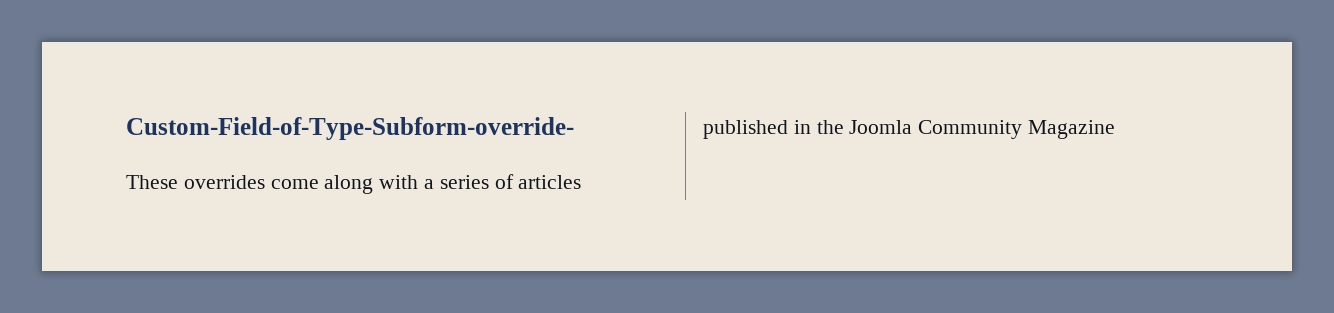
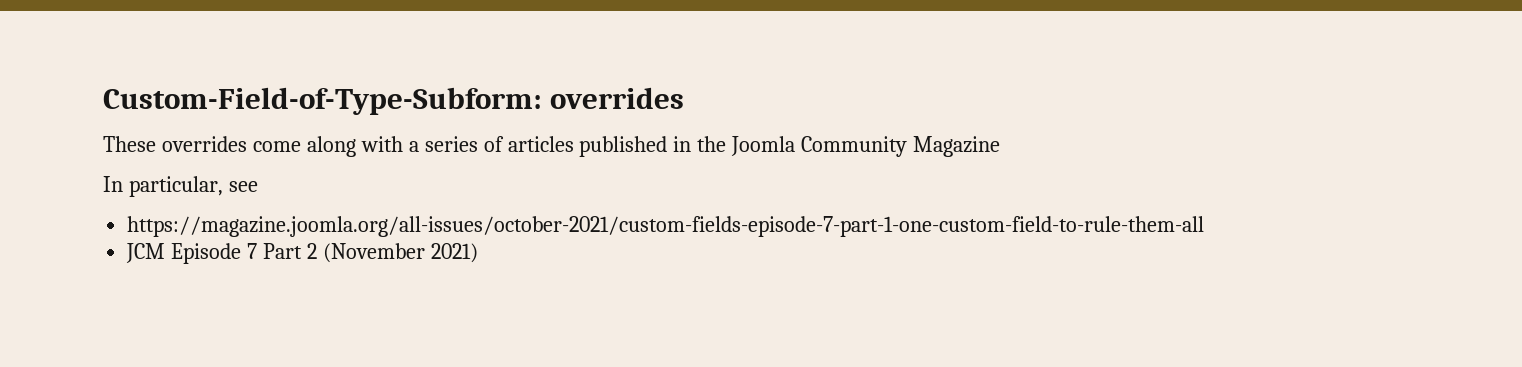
[126,117,574,140] Custom-Field-of-Type-Subform-override- -> [103,87,685,115] Custom-Field-of-Type-Subform: overrides
(1116, 129) none -> [103,176,258,197] [127,216,1205,237] [126,243,478,264] // In particular, see // https://magazine.joomla.org/all-issues/october-2021/custom-fields-episode-7-part-1-one-custom-field-to-rule-them-all // JCM Episode 7 Part 2 (November 2021)

